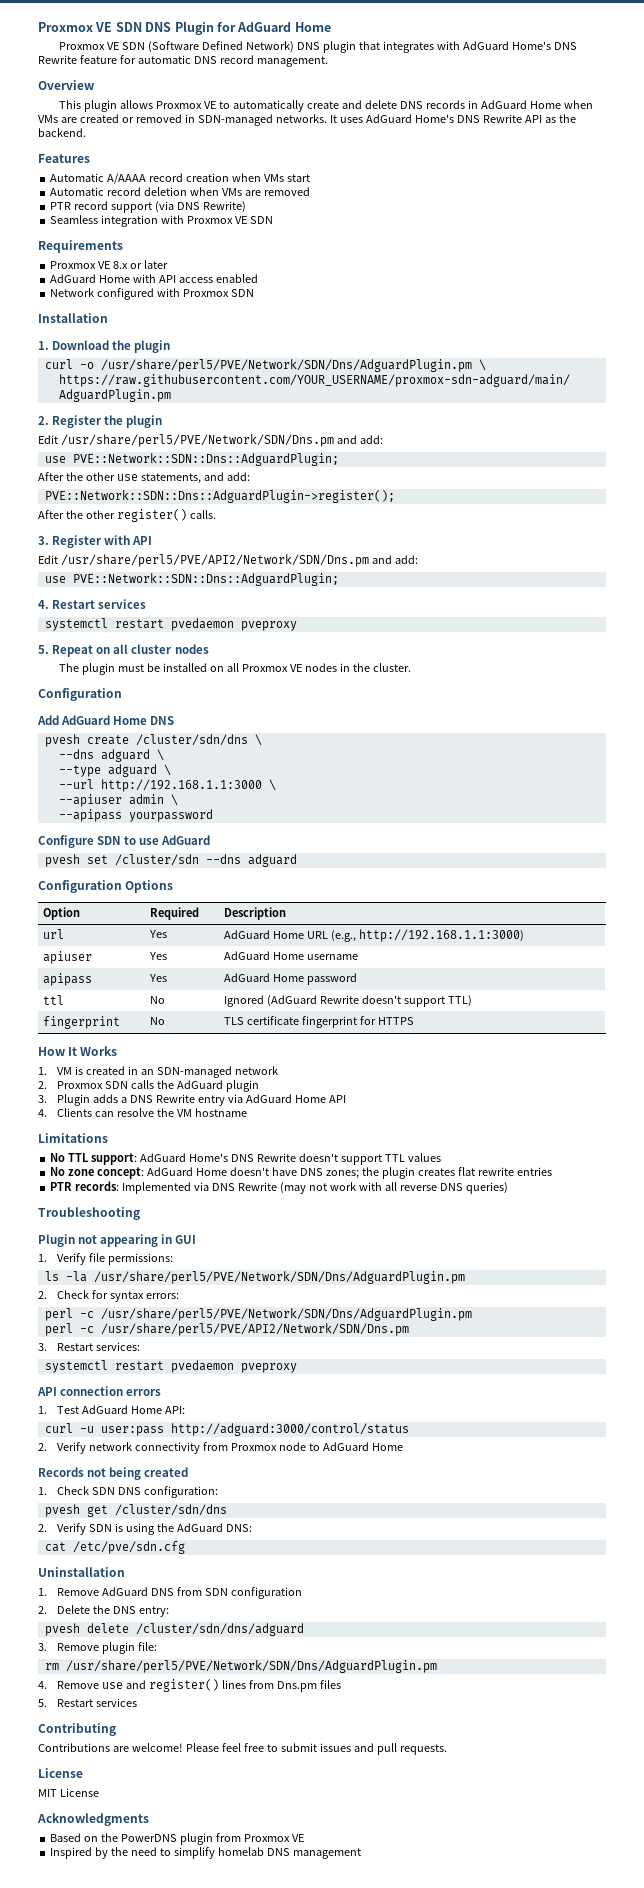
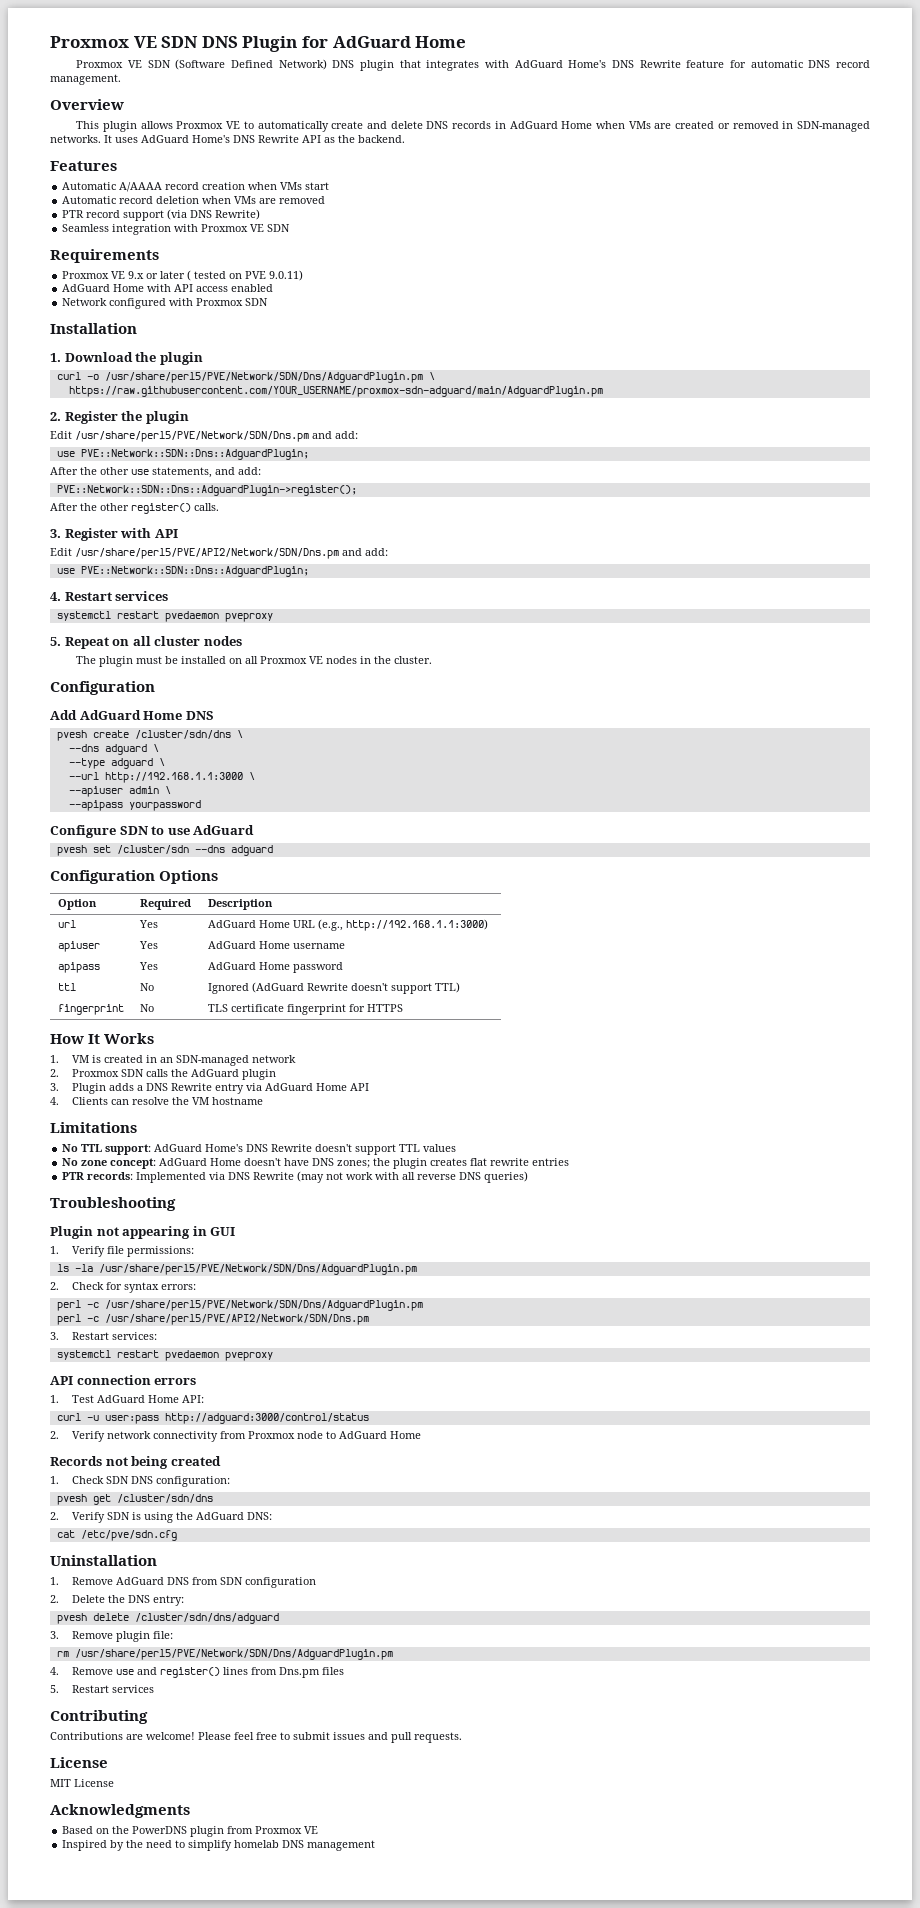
[113,261,129,269] 8.x -> [128,271,145,279] 9.x
(168, 264) none -> [187,270,304,281] ( tested on PVE 9.0.11)

